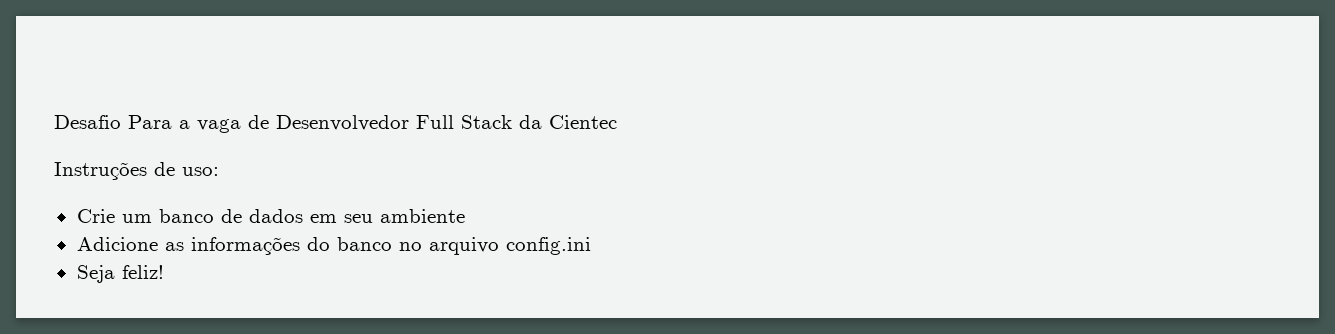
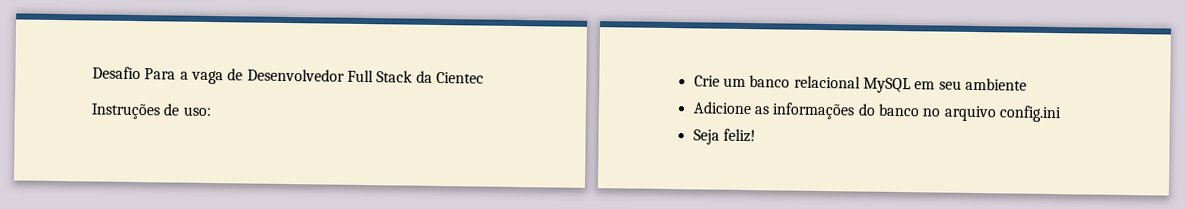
[220,209,303,223] de dados -> [793,75,911,94] relacional MySQL

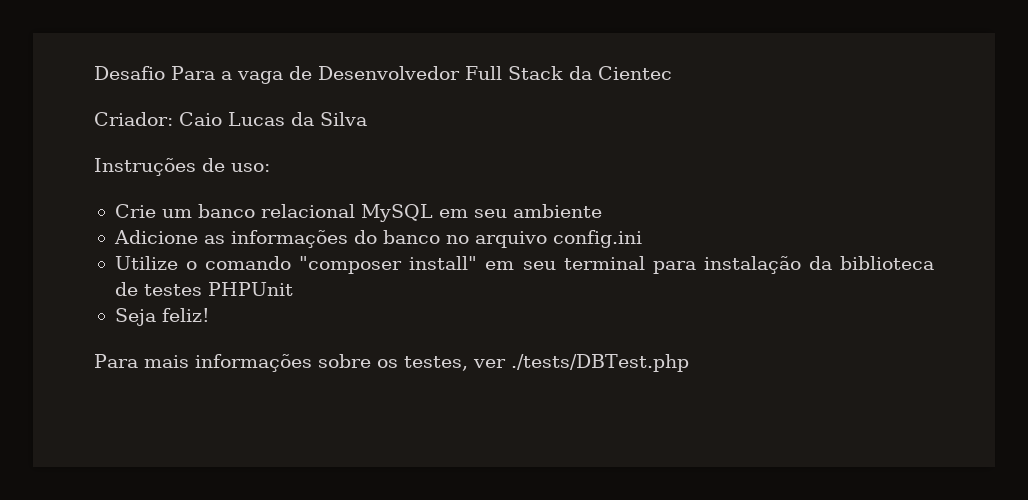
(484, 77) none -> [94,112,367,126] // Criador: Caio Lucas da Silva
[692,128,756,145] Seja feliz! -> [114,256,935,274] [114,282,293,296] [114,308,210,326] [94,354,689,372] Utilize o comando "composer install" em seu terminal para instalação da biblioteca de testes PHPUnit // Seja feliz! // Para mais informações sobre os testes, ver ./tests/DBTest.php

